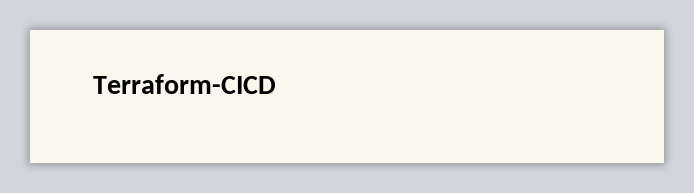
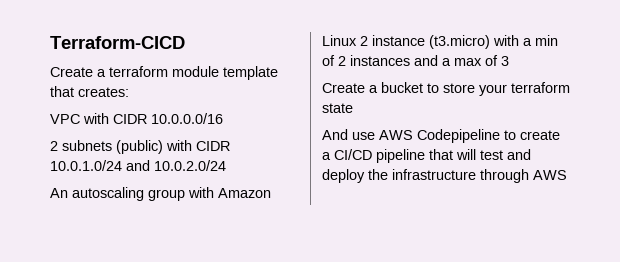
(276, 84) none -> [50,66,278,80] [50,86,129,97] [50,113,223,124] [50,140,230,154] [50,160,226,171] [50,187,271,201] [322,35,558,49] [322,55,509,66] [322,82,570,96] [322,103,353,113] [322,129,560,143] [322,149,531,163] [322,169,567,183] // Create a terraform module template that creates: // VPC with CIDR 10.0.0.0/16 // 2 subnets (public) with CIDR 10.0.1.0/24 and 10.0.2.0/24 // An autoscaling group with Amazon Linux 2 instance (t3.micro) with a min of 2 instances and a max of 3 // Create a bucket to store your terraform state // And use AWS Codepipeline to create a CI/CD pipeline that will test and deploy the infrastructure through AWS

